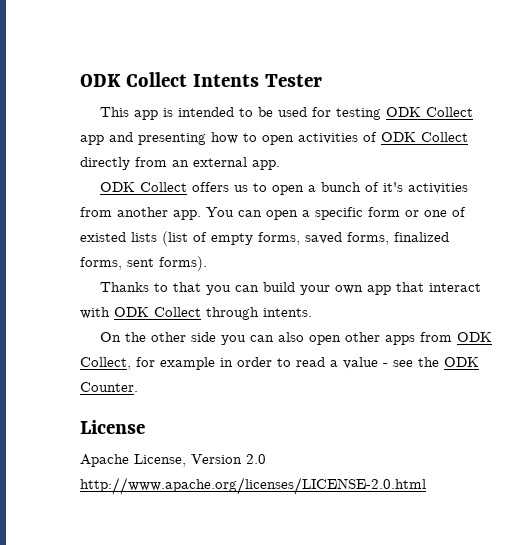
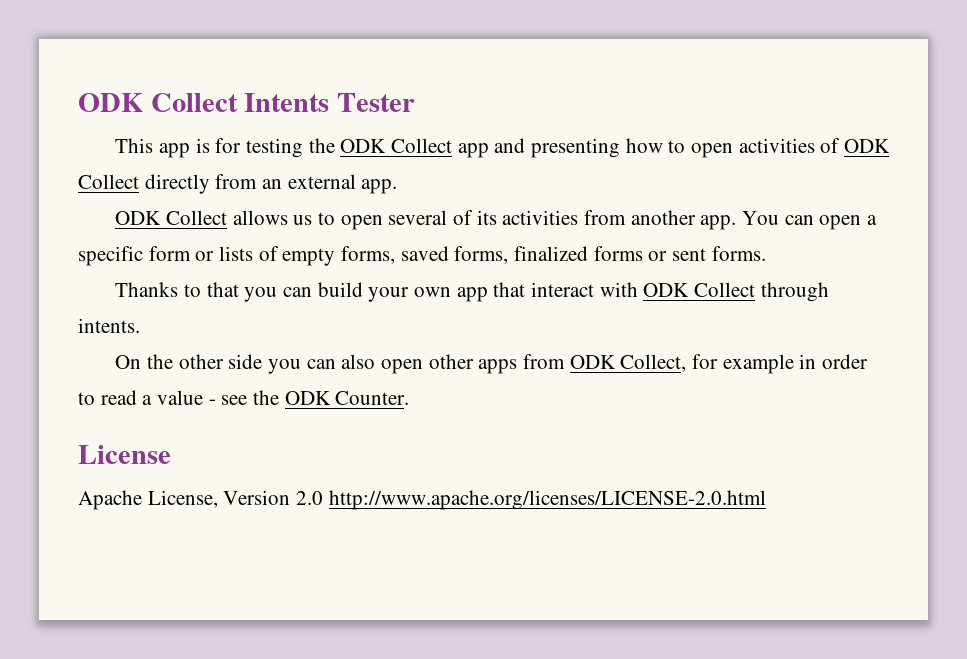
[177,107,307,117] intended to be used -> (210, 145) none
(381, 114) none -> [308,138,335,153] the
[191,182,229,192] offers -> [232,210,288,225] allows
[307,182,403,192] a bunch of it's -> [388,210,497,225] several of its
[424,207,466,217] [80,231,188,246] one of existed lists (list -> [219,246,254,261] lists
[80,256,207,271] forms, sent forms). -> [593,246,766,261] forms or sent forms.

